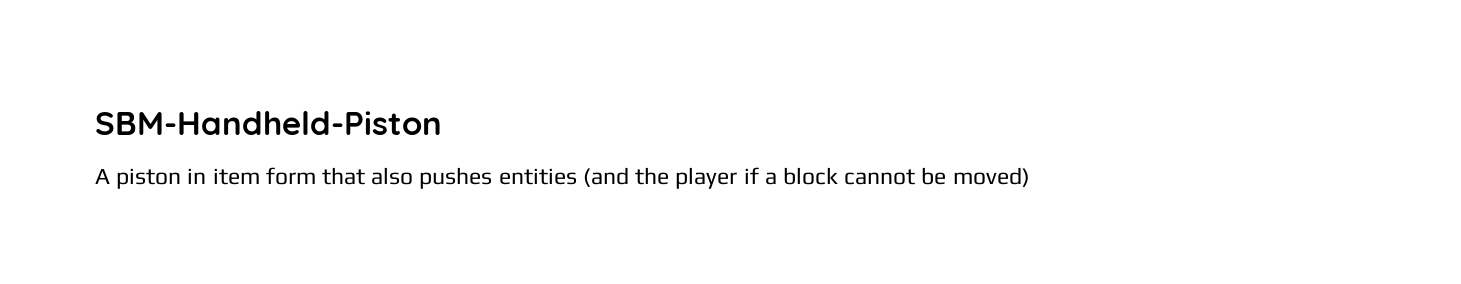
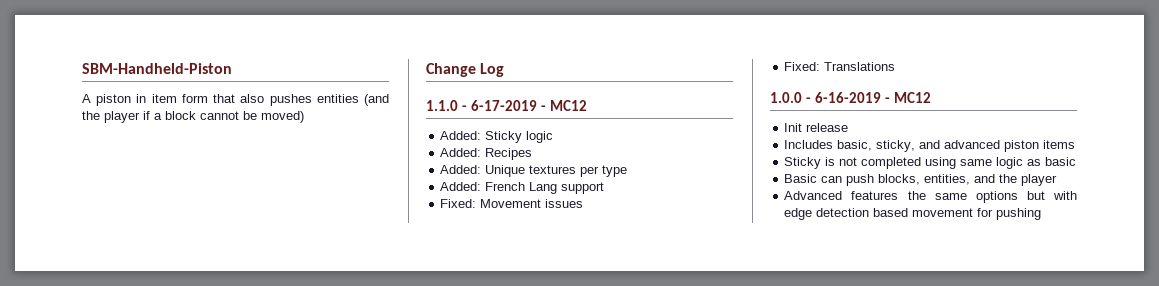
(1030, 177) none -> [426,63,505,77] [426,100,588,111] [440,131,554,143] [440,148,533,160] [440,165,628,177] [440,182,605,194] [440,199,584,208] [784,62,896,71] [770,92,932,103] [784,123,849,132] [784,140,1076,152] [784,157,1077,169] [784,174,1058,186] [784,191,1077,203] [784,208,1042,220] // Change Log // 1.1.0 - 6-17-2019 - MC12 // Added: Sticky logic // Added: Recipes // Added: Unique textures per type // Added: French Lang support // Fixed: Movement issues // Fixed: Translations // 1.0.0 - 6-16-2019 - MC12 // Init release // Includes basic, sticky, and advanced piston items // Sticky is not completed using same logic as basic // Basic can push blocks, entities, and the player // Advanced features the same options but with edge detection based movement for pushing

